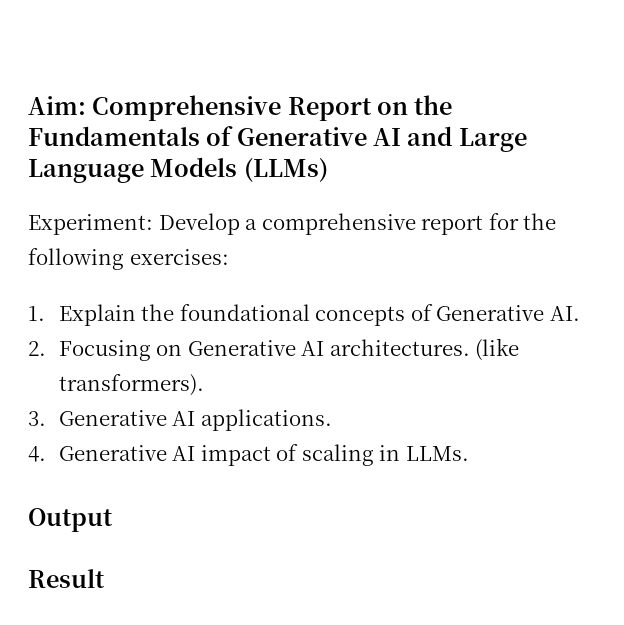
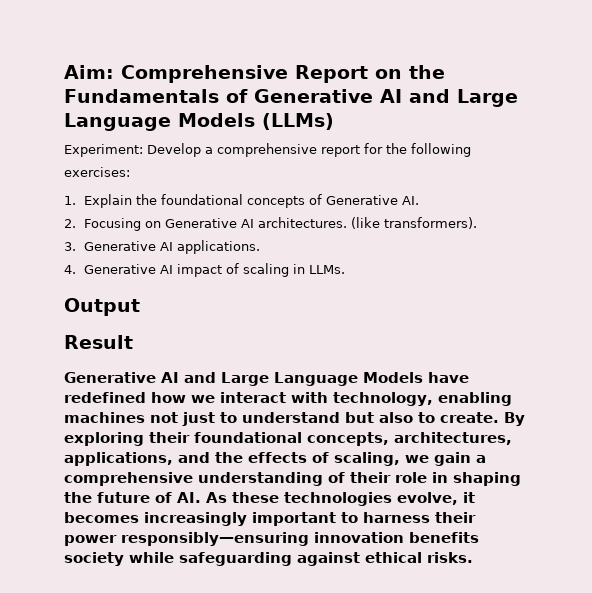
(105, 578) none -> [64,372,469,386] [64,392,512,406] [64,412,525,426] [64,432,512,446] [64,452,486,466] [64,472,521,486] [64,492,475,506] [64,512,476,526] [64,532,479,546] [64,552,473,566] // Generative AI and Large Language Models have redefined how we interact with technology, enabling machines not just to understand but also to create. By exploring their foundational concepts, architectures, applications, and the effects of scaling, we gain a comprehensive understanding of their role in shaping the future of AI. As these technologies evolve, it becomes increasingly important to harness their power responsibly—ensuring innovation benefits society while safeguarding against ethical risks.

